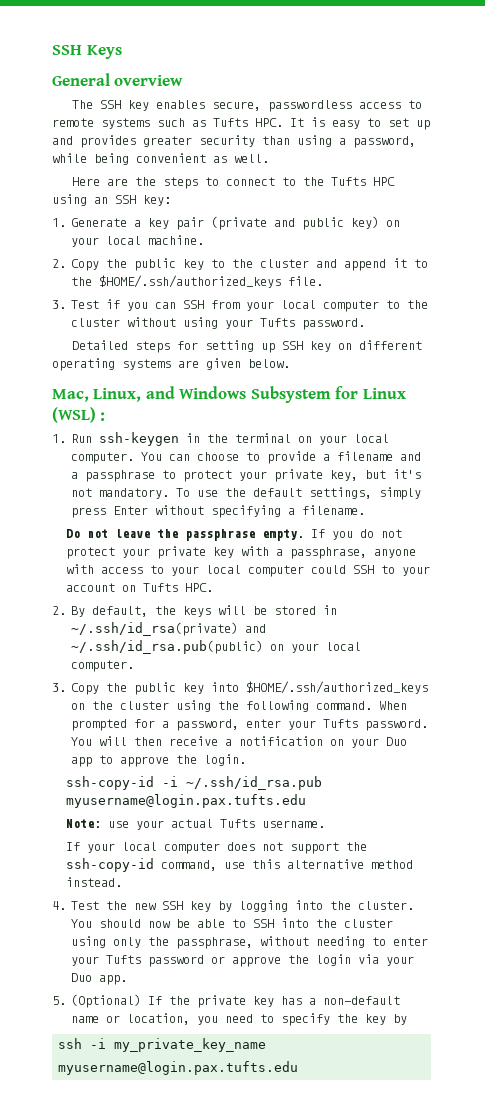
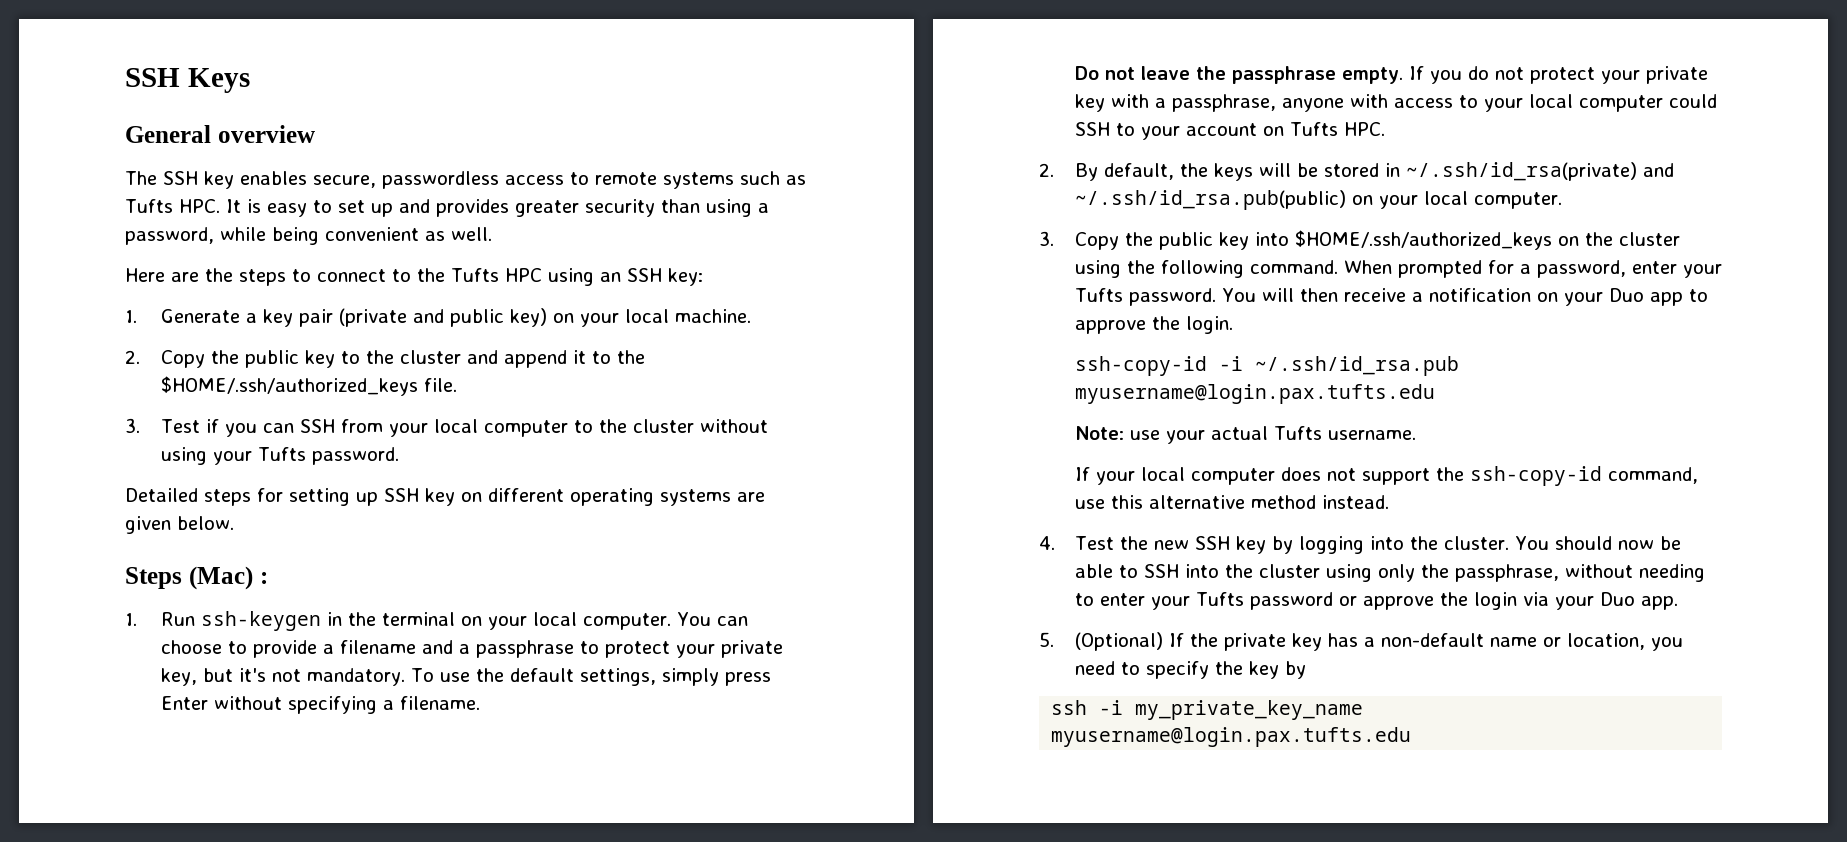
[52,386,406,403] [52,407,96,423] Mac, Linux, and Windows Subsystem for Linux (WSL) -> [125,566,253,590] Steps (Mac)

